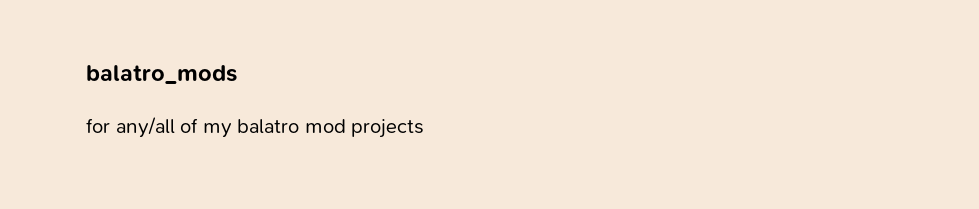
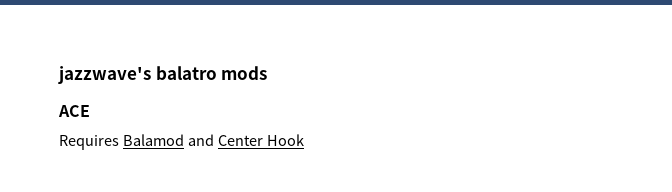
[86,65,237,84] [86,117,425,138] balatro_mods // for any/all of my balatro mod projects -> [58,66,268,84] [58,105,90,117] [59,134,304,150] jazzwave's balatro mods // ACE // Requires Balamod and Center Hook

